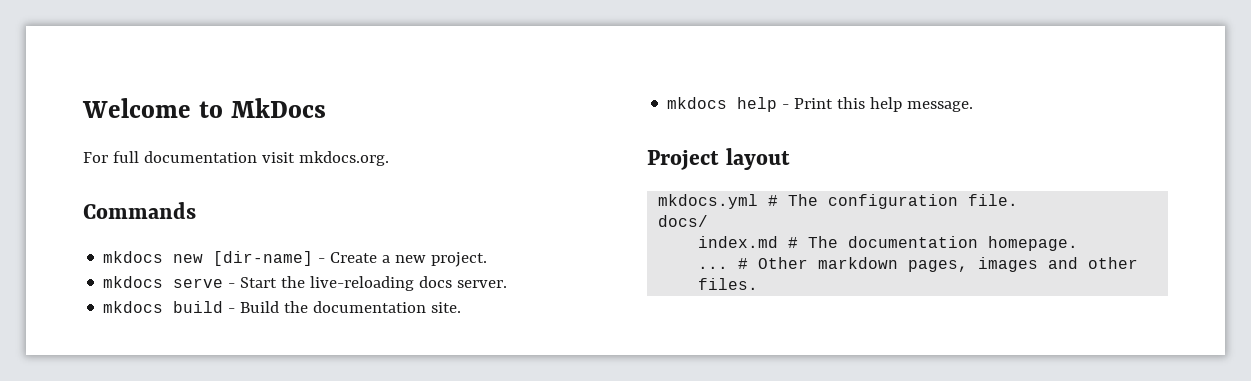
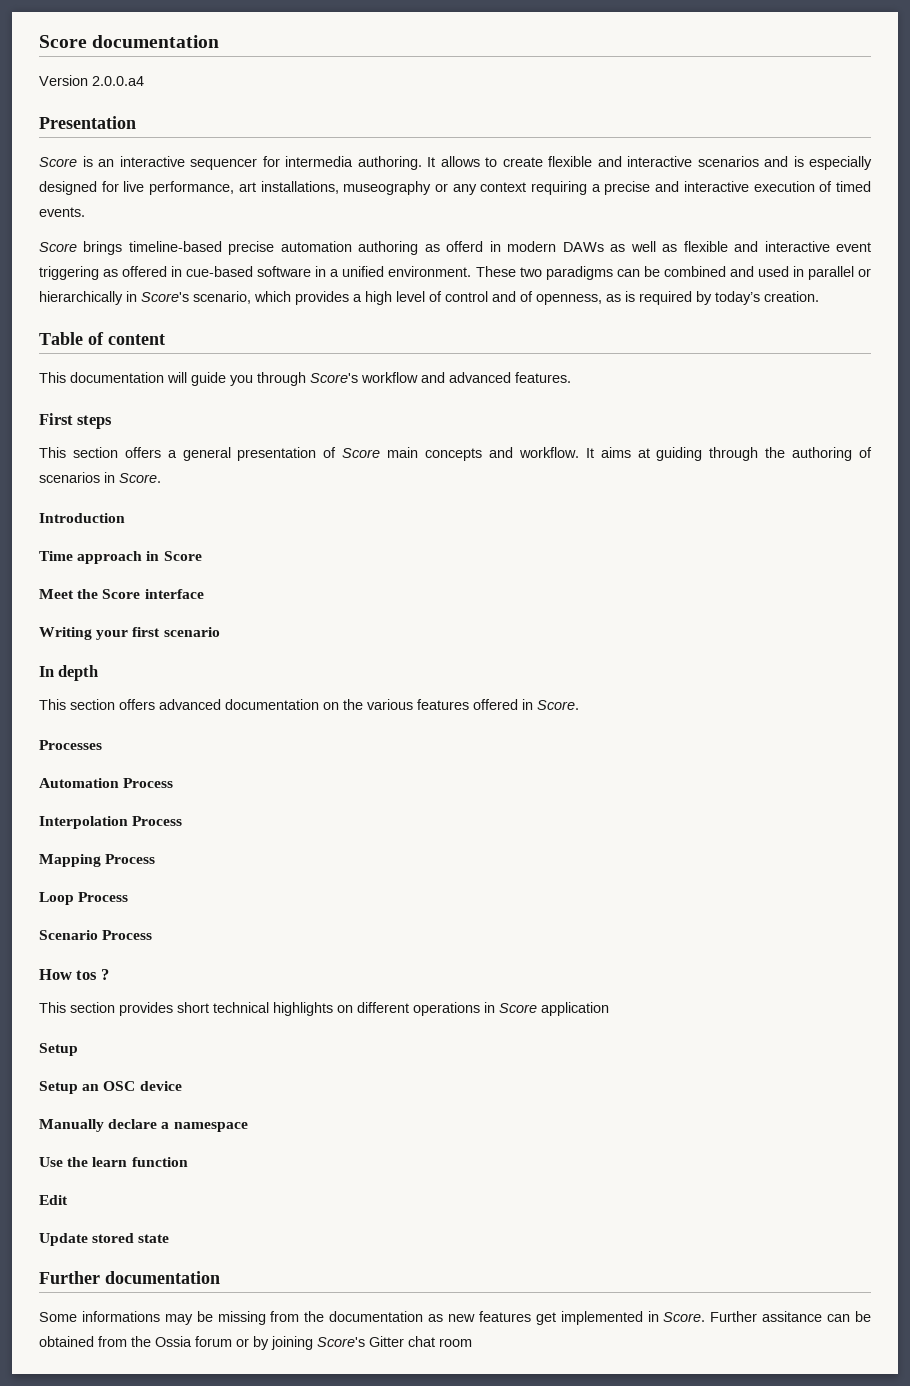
[82,98,326,118] [83,151,389,166] [83,202,196,219] [103,251,488,267] [103,276,508,291] [103,301,462,313] [667,97,974,112] [647,148,790,170] [658,194,1019,209] [658,215,709,227] [698,236,1079,251] [698,257,1139,272] [698,278,759,290] Welcome to MkDocs // For full documentation visit mkdocs.org. // Commands // mkdocs new [dir-name] - Create a new project. // mkdocs serve - Start the live-reloading docs server. // mkdocs build - Build the documentation site. // mkdocs help - Print this help message. // Project layout // mkdocs.yml # The configuration file. // docs/ // index.md # The documentation homepage. // ... # Other markdown pages, images and other files. -> [39,35,220,48] [39,75,144,86] [39,116,136,129] [39,156,872,170] [39,181,872,195] [39,207,85,217] [39,241,872,255] [39,266,871,280] [39,291,819,305] [39,332,165,345] [39,372,571,386] [39,413,113,429] [39,447,873,461] [39,472,161,483] [39,513,125,523] [39,551,202,564] [39,589,204,599] [39,627,220,640] [39,665,99,681] [39,699,579,710] [39,740,102,750] [39,778,174,788] [39,816,183,829] [39,854,156,867] [39,892,129,905] [39,930,153,940] [39,969,109,980] [39,1002,609,1016] [39,1043,78,1056] [39,1081,182,1094] [39,1119,248,1132] [39,1157,188,1167] [39,1195,68,1205] [39,1233,170,1246] [39,1271,220,1284] [39,1311,872,1325] [39,1336,472,1350] Score documentation // Version 2.0.0.a4 // Presentation // Score is an interactive sequencer for intermedia authoring. It allows to create flexible and interactive scenarios and is especially designed for live performance, art installations, museography or any context requiring a precise and interactive execution of timed events. // Score brings timeline-based precise automation authoring as offerd in modern DAWs as well as flexible and interactive event triggering as offered in cue-based software in a unified environment. These two paradigms can be combined and used in parallel or hierarchically in Score's scenario, which provides a high level of control and of openness, as is required by today’s creation. // Table of content // This documentation will guide you through Score's workflow and advanced features. // First steps // This section offers a general presentation of Score main concepts and workflow. It aims at guiding through the authoring of scenarios in Score. // Introduction // Time approach in Score // Meet the Score interface // Writing your first scenario // In depth // This section offers advanced documentation on the various features offered in Score. // Processes // Automation Process // Interpolation Process // Mapping Process // Loop Process // Scenario Process // How tos ? // This section provides short technical highlights on different operations in Score application // Setup // Setup an OSC device // Manually declare a namespace // Use the learn function // Edit // Update stored state // Further documentation // Some informations may be missing from the documentation as new features get implemented in Score. Further assitance can be obtained from the Ossia forum or by joining Score's Gitter chat room

